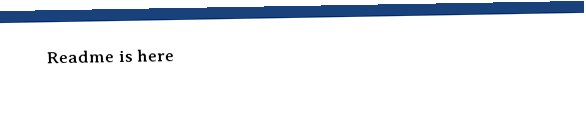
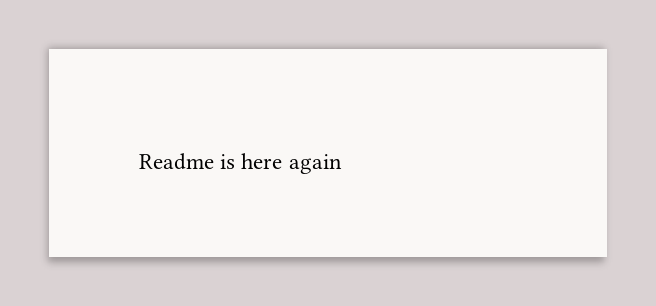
(175, 55) none -> [288,154,342,174] again

